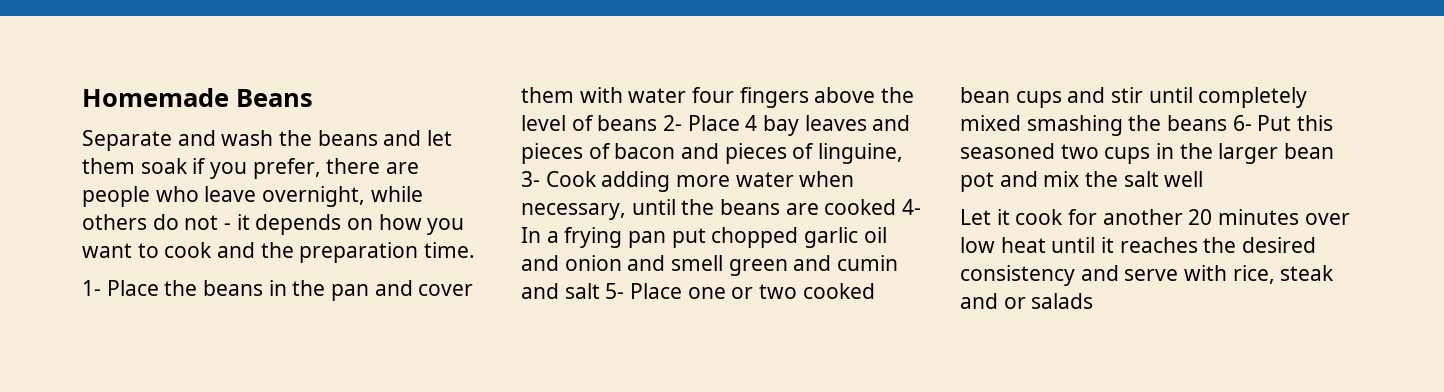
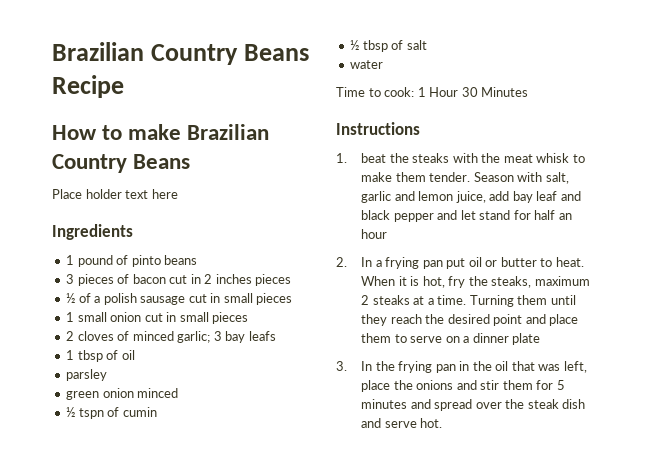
[82,88,313,107] [82,130,453,151] [82,158,420,179] [82,186,423,207] [82,214,465,235] [82,242,476,263] [82,280,474,301] [521,87,915,108] [521,115,911,136] [521,143,904,164] [521,171,855,192] [521,199,922,220] Homemade Beans // Separate and wash the beans and let them soak if you prefer, there are people who leave overnight, while others do not - it depends on how you want to cook and the preparation time. // 1- Place the beans in the pan and cover them with water four fingers above the level of beans 2- Place 4 bay leaves and pieces of bacon and pieces of linguine, 3- Cook adding more water when necessary, until the beans are cooked 4- -> [52,42,310,65] [52,75,124,98] [52,124,270,140] [52,154,191,173] [52,189,178,199] [52,224,133,240] [66,255,198,267] [66,274,292,286] [66,293,293,305] [66,312,249,324] [66,331,276,343] [66,350,135,362] [66,369,108,381] [66,388,179,400] [66,407,157,419] [350,40,427,52] [350,60,384,69] [336,87,529,97] [336,122,420,135] [336,153,585,163] [361,172,569,184] [361,191,581,203] [361,210,572,222] [361,229,388,239] [336,257,347,267] Brazilian Country Beans Recipe // How to make Brazilian Country Beans // Place holder text here // Ingredients // 1 pound of pinto beans // 3 pieces of bacon cut in 2 inches pieces // ½ of a polish sausage cut in small pieces // 1 small onion cut in small pieces // 2 cloves of minced garlic; 3 bay leafs // 1 tbsp of oil // parsley // green onion minced // ½ tspn of cumin // ½ tbsp of salt // water // Time to cook: 1 Hour 30 Minutes // Instructions // 1. beat the steaks with the meat whisk to make them tender. Season with salt, garlic and lemon juice, add bay leaf and black pepper and let stand for half an hour // 2.
[711,227,887,248] [521,255,899,276] [521,283,875,299] [960,87,1308,108] [960,115,1334,136] [960,143,1335,164] [960,171,1204,192] [960,209,1350,225] [960,237,1317,253] [960,265,1335,286] [960,293,1094,309] chopped garlic oil and onion and smell green and cumin and salt 5- Place one or two cooked bean cups and stir until completely mixed smashing the beans 6- Put this seasoned two cups in the larger bean pot and mix the salt well // Let it cook for another 20 minutes over low heat until it reaches the desired consistency and serve with rice, steak and or salads -> [468,257,584,267] [361,276,590,288] [361,295,576,307] [361,314,579,326] [361,333,541,345] [336,361,587,373] [361,380,565,392] [361,399,586,411] [361,418,443,428] oil or butter to heat. When it is hot, fry the steaks, maximum 2 steaks at a time. Turning them until they reach the desired point and place them to serve on a dinner plate // 3. In the frying pan in the oil that was left, place the onions and stir them for 5 minutes and spread over the steak dish and serve hot.

